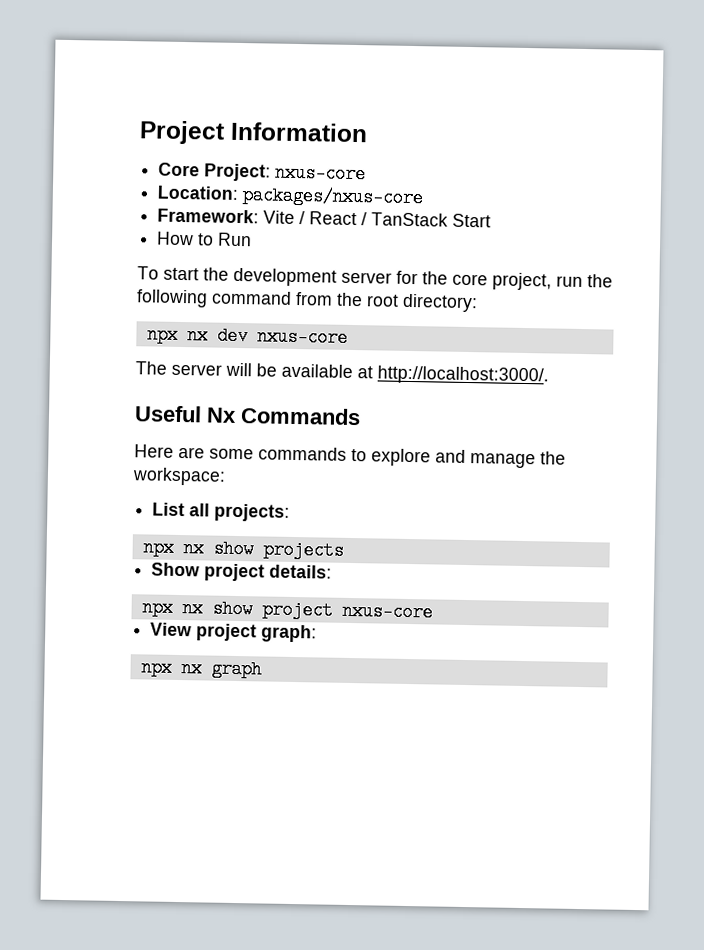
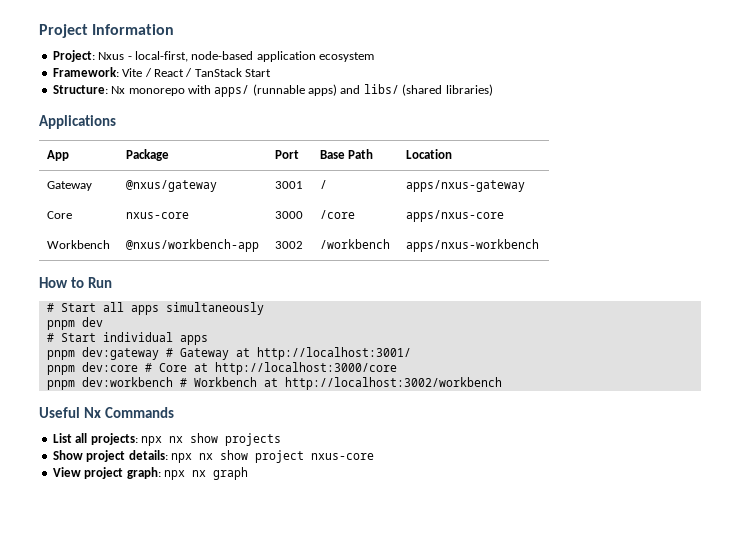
[158,162,367,184] [157,185,424,208] Core Project: nxus-core // Location: packages/nxus-core -> [52,50,374,62] Project: Nxus - local-first, node-based application ecosystem
[156,231,253,247] [137,266,613,291] [136,289,478,313] [146,325,348,347] [135,361,549,386] [134,405,361,426] [134,444,566,469] [132,467,226,486] How to Run // To start the development server for the core project, run the following command from the root directory: // npx nx dev nxus-core // The server will be available at http://localhost:3000/. // Useful Nx Commands // Here are some commands to explore and manage the workspace: -> [52,84,493,97] [39,115,116,129] [46,150,69,161] [125,149,169,161] [274,150,299,159] [319,149,374,159] [405,149,452,159] [46,181,92,191] [125,180,217,192] [274,181,303,189] [319,180,327,189] [405,180,525,192] [46,211,72,219] [125,212,189,219] [274,211,303,219] [319,210,355,219] [405,210,504,222] [46,240,110,249] [125,239,259,252] [274,241,303,249] [319,239,390,249] [405,239,539,252] [39,277,112,288] [46,302,264,315] [46,317,103,330] [46,332,208,345] [46,347,411,360] [46,362,397,375] [46,377,502,390] [39,407,174,418] Structure: Nx monorepo with apps/ (runnable apps) and libs/ (shared libraries) // Applications // App | Package | Port | Base Path | Location // Gateway | @nxus/gateway | 3001 | / | apps/nxus-gateway // Core | nxus-core | 3000 | /core | apps/nxus-core // Workbench | @nxus/workbench-app | 3002 | /workbench | apps/nxus-workbench // How to Run // # Start all apps simultaneously // pnpm dev // # Start individual apps // pnpm dev:gateway # Gateway at http://localhost:3001/ // pnpm dev:core # Core at http://localhost:3000/core // pnpm dev:workbench # Workbench at http://localhost:3002/workbench // Useful Nx Commands
(291, 512) // -> (138, 439) none
(333, 571) // -> (168, 455) none
(318, 633) // -> (161, 473) none

